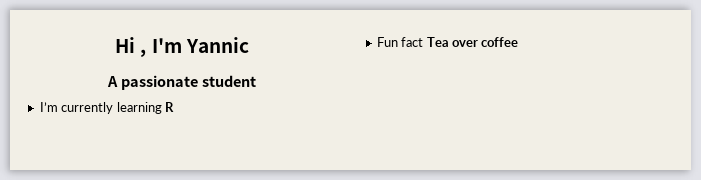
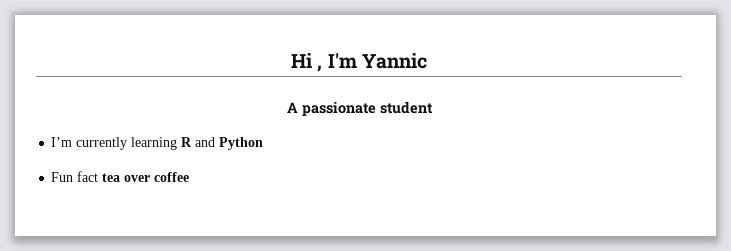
(174, 107) none -> [195,137,264,150] and Python
[426,37,449,47] Tea -> [102,173,121,182] tea

